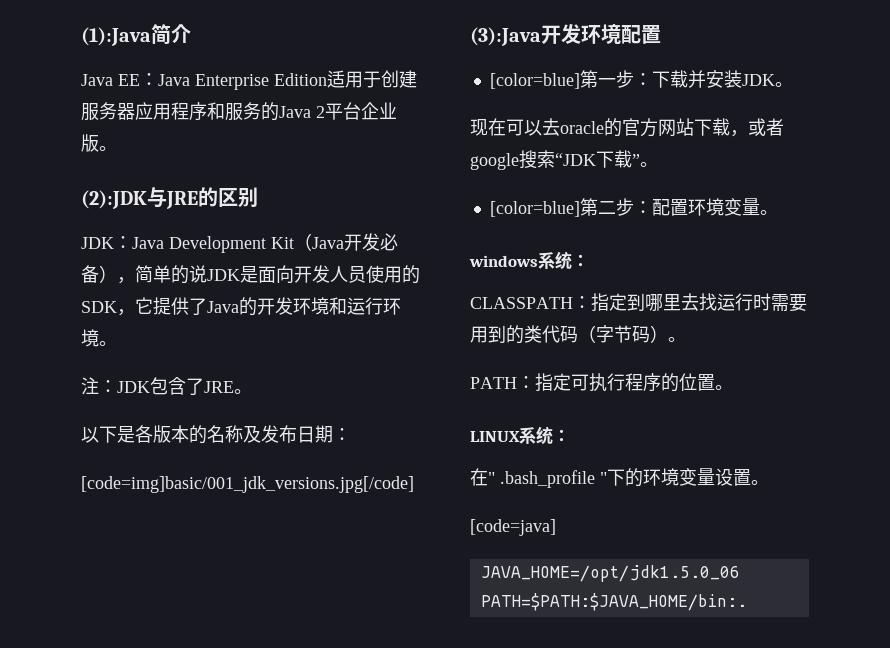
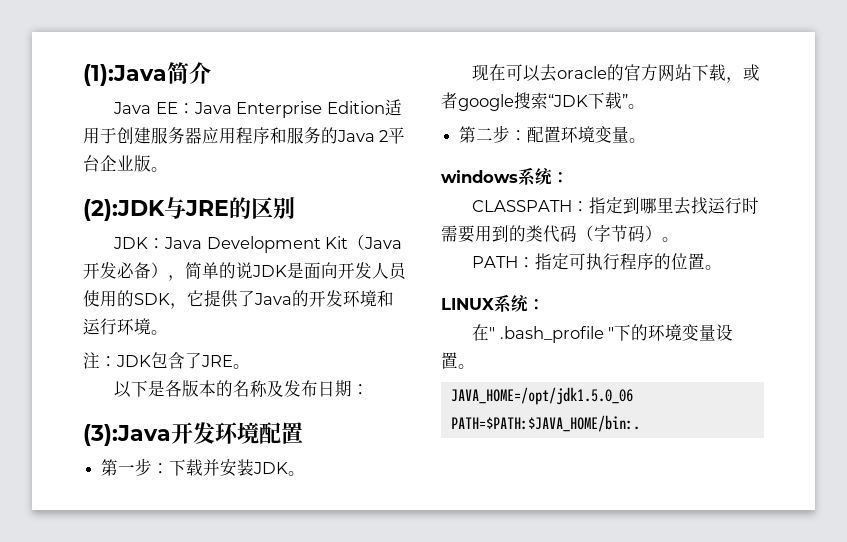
[81,476,414,493] // [code=img]basic/001_jdk_versions.jpg[/code] -> (370, 389) none
[489,73,580,89] [color=blue] -> (303, 433) none
[489,201,580,217] [color=blue] -> (645, 106) none
[470,519,556,536] // [code=java] -> (475, 366) none

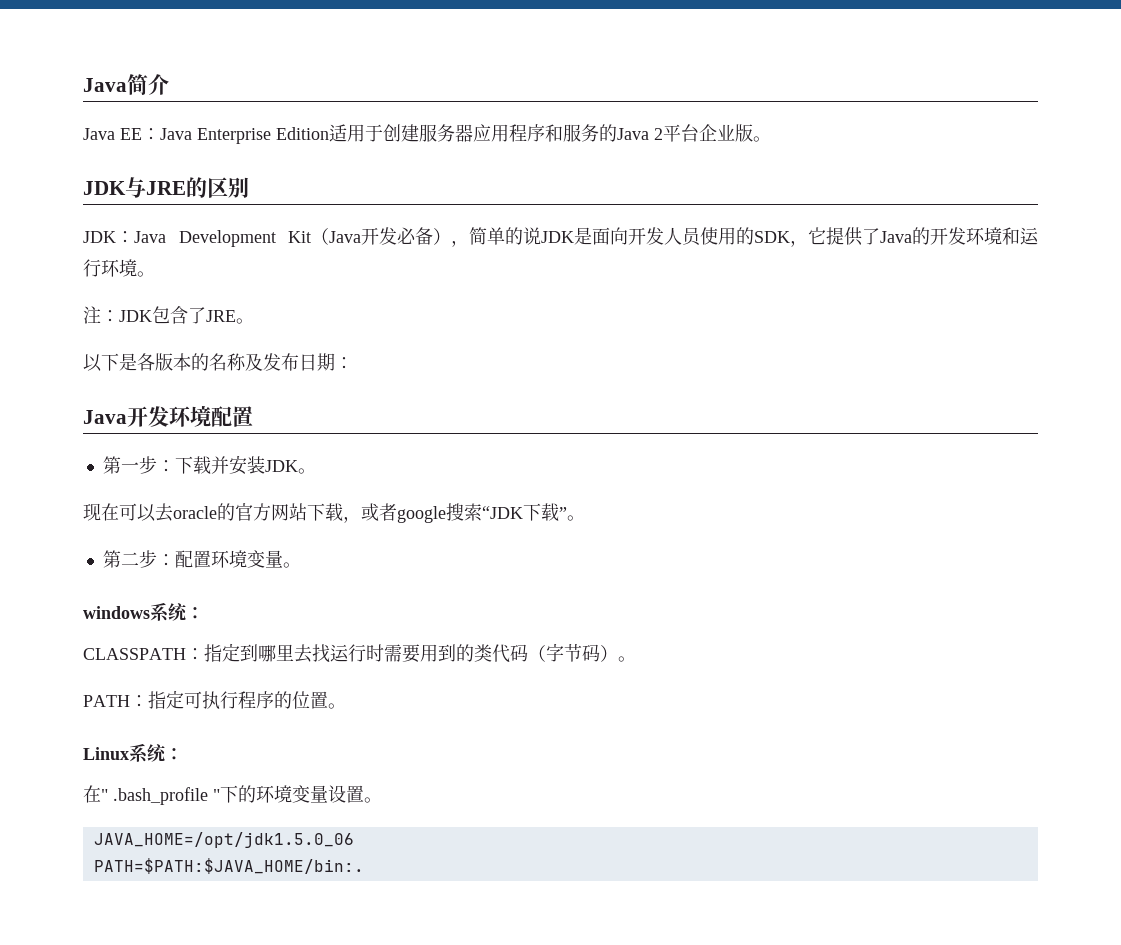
[83,64,167,86] (1):Java -> [83,78,127,92] Java
[83,199,165,221] (2):JDK -> [83,181,126,195] JDK
[83,424,171,446] (3):Java -> [83,410,127,424] Java
[441,298,494,310] LINUX -> [83,747,129,760] Linux

